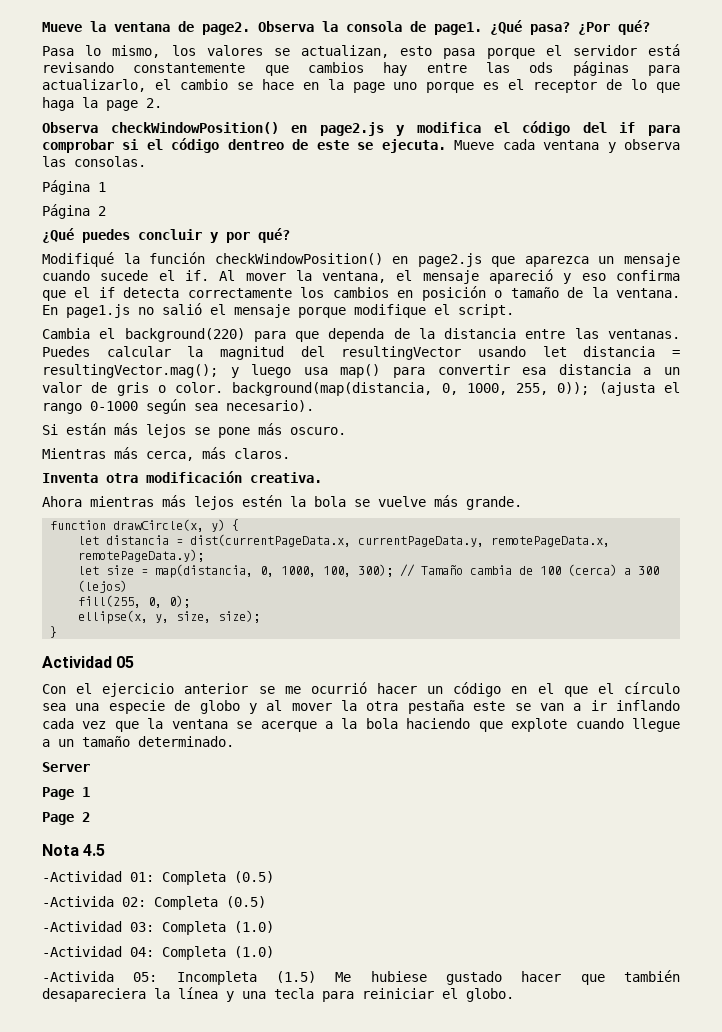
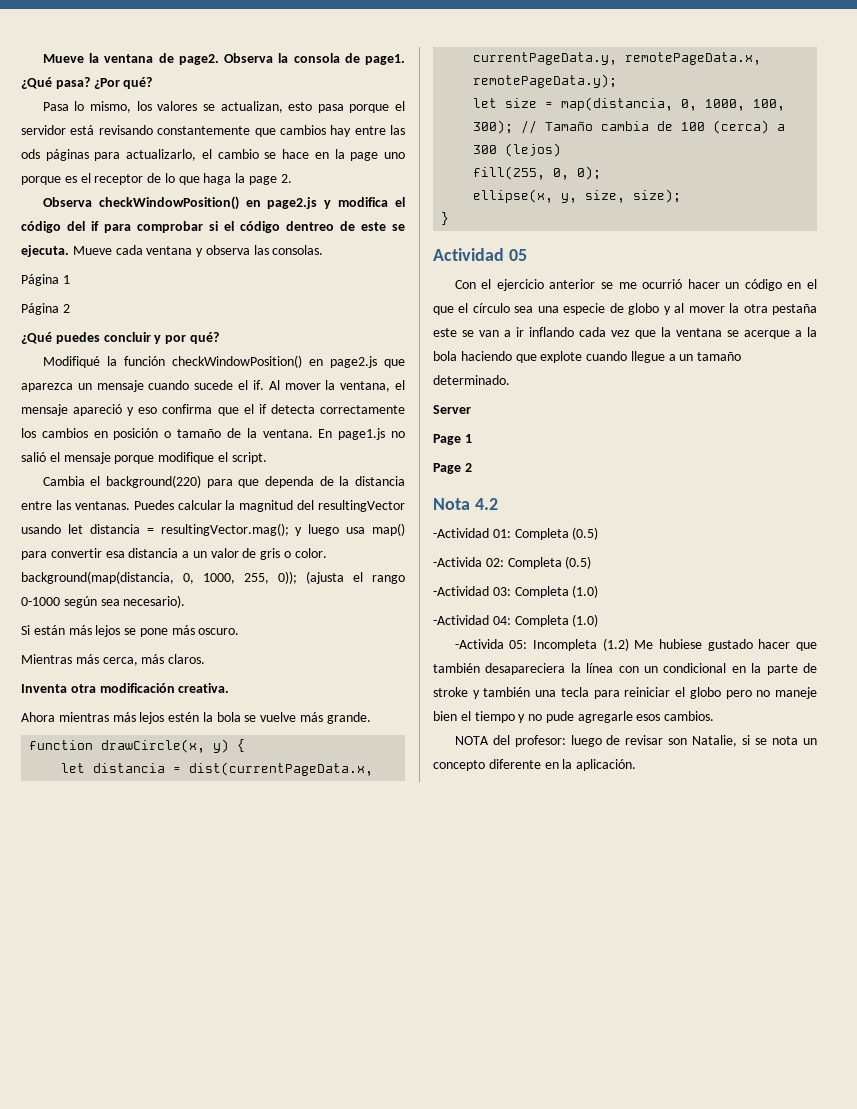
[83,844,106,856] 4.5 -> [474,498,498,510] 4.2
[276,971,316,983] (1.5) -> [602,638,629,651] (1.2)
[226,991,234,1002] y -> [618,663,817,675] [433,687,531,699] con un condicional en la parte de stroke y también
[466,988,514,1002] globo. -> [689,687,817,699] [433,711,715,723] [454,735,817,747] [433,759,637,771] globo pero no maneje bien el tiempo y no pude agregarle esos cambios. // NOTA del profesor: luego de revisar son Natalie, si se nota un concepto diferente en la aplicación.

